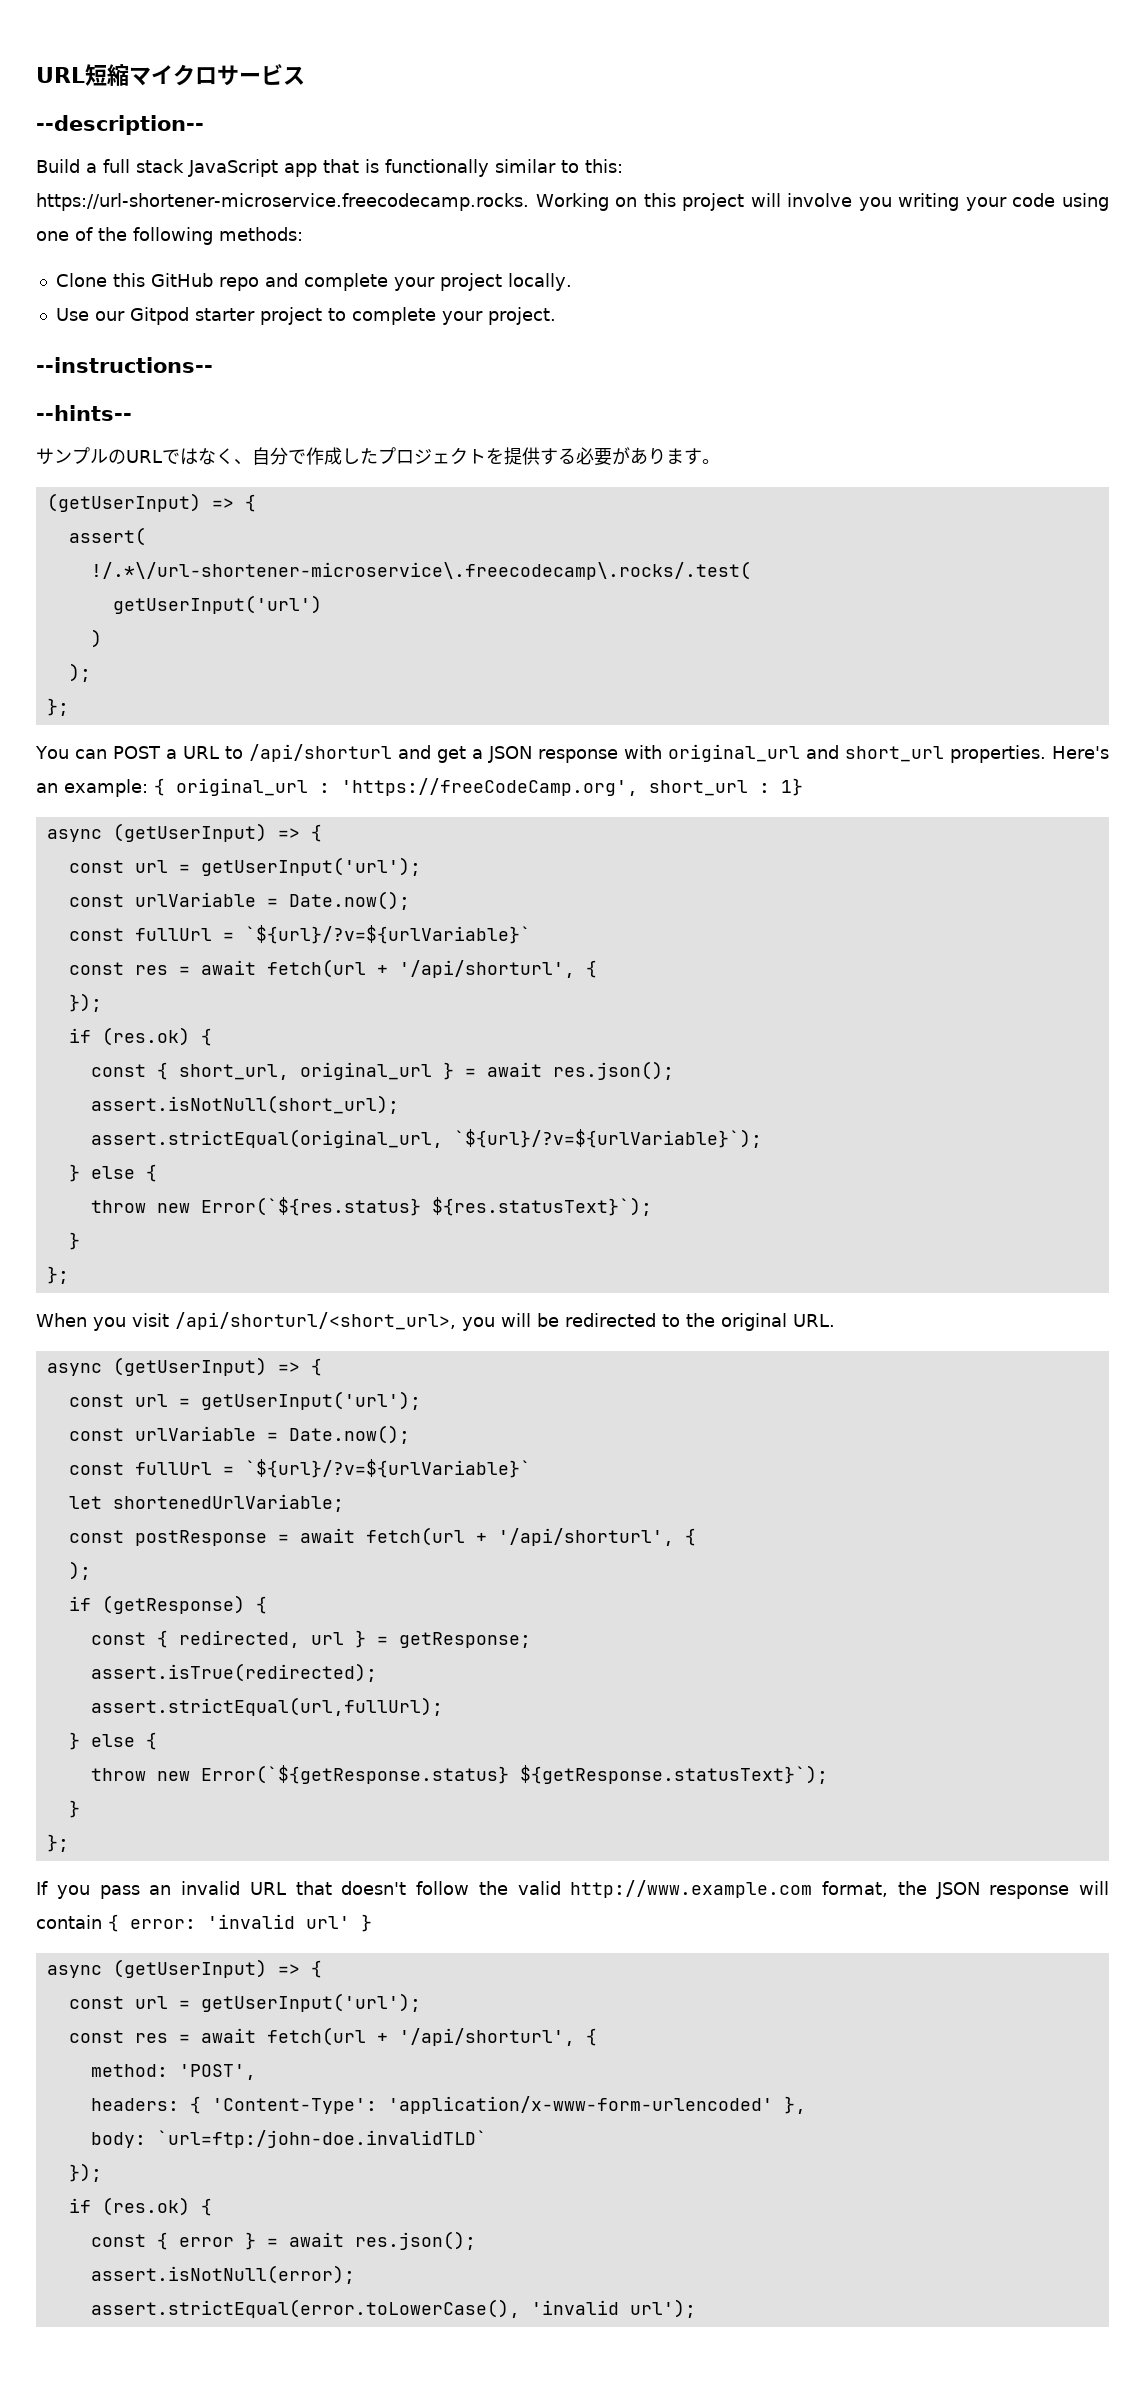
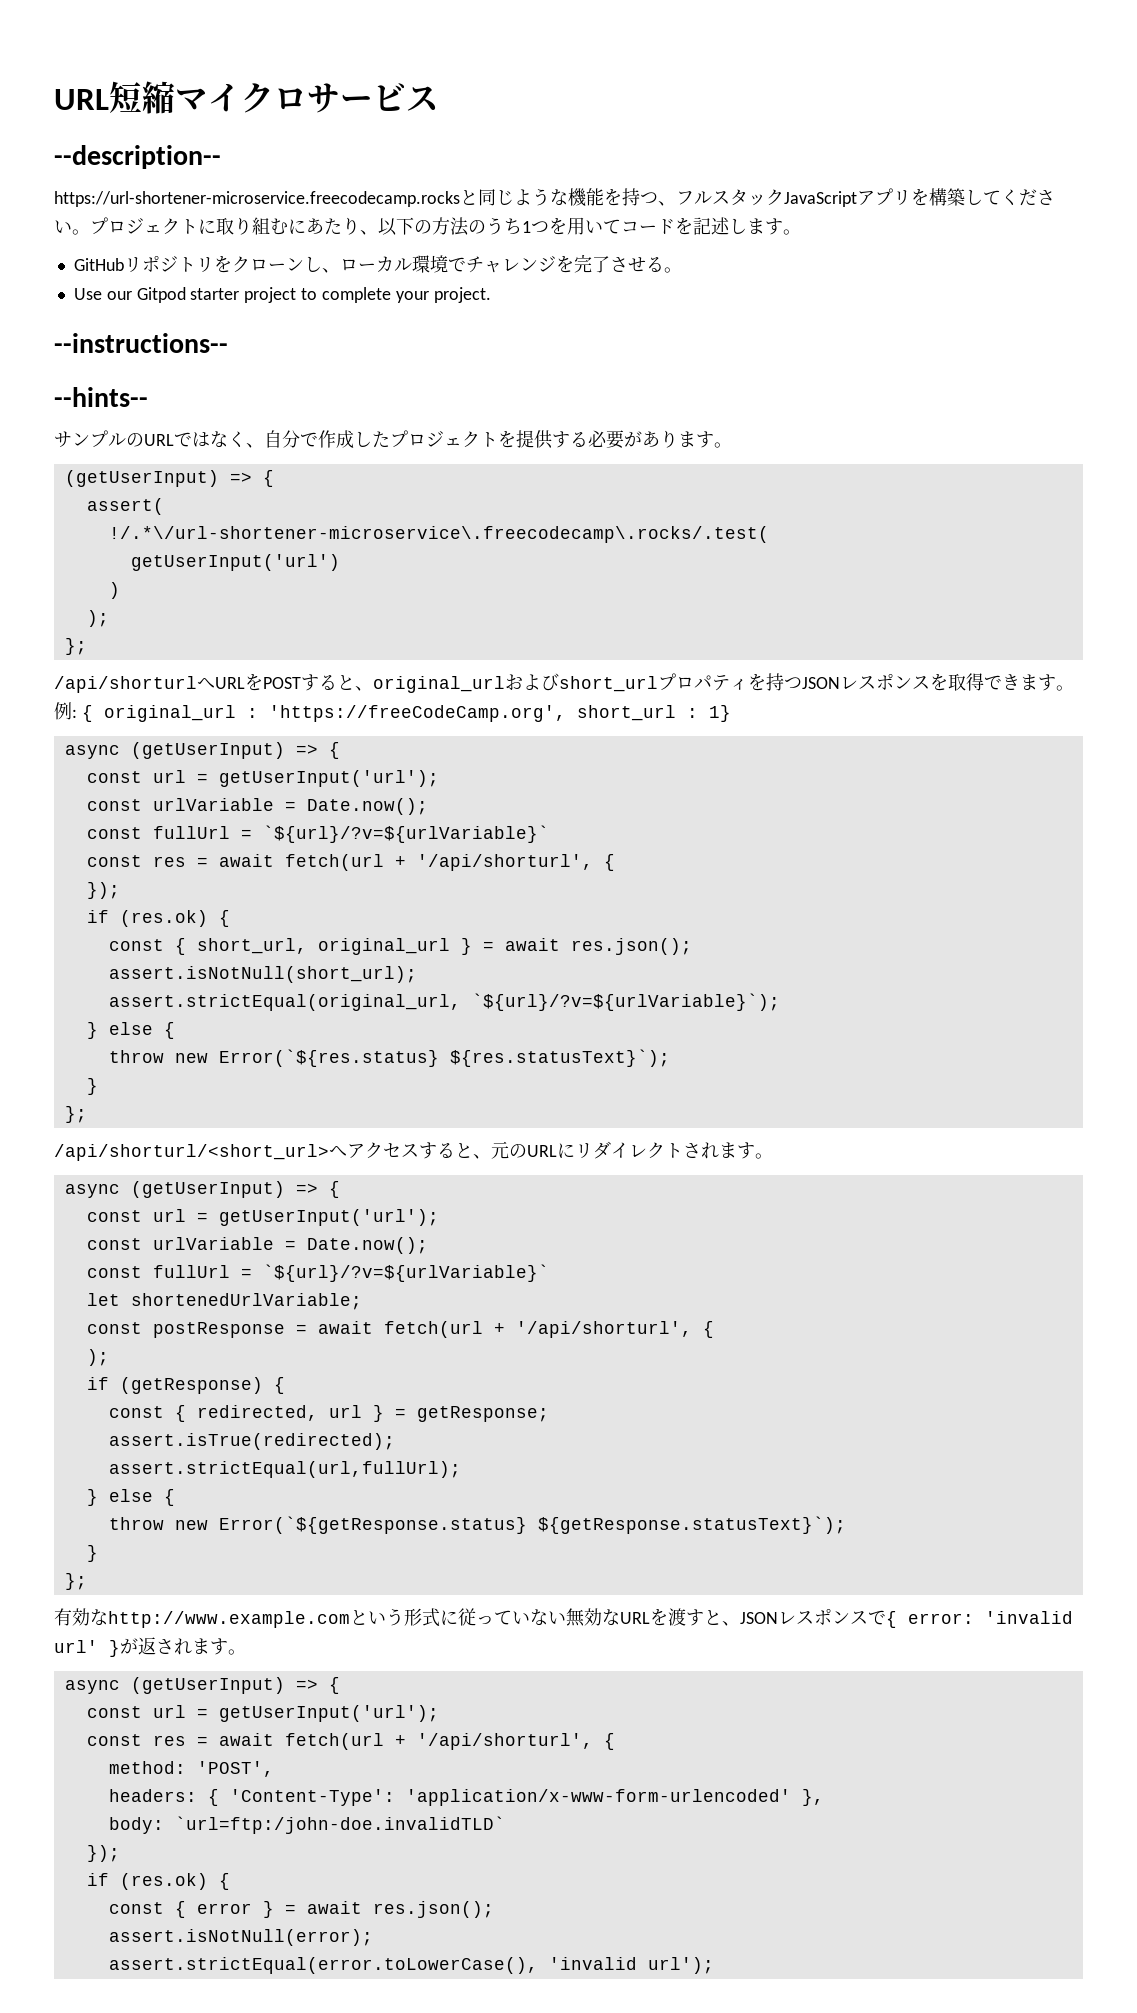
[36,159,623,177] [36,193,1110,211] [36,227,303,245] [55,273,572,291] Build a full stack JavaScript app that is functionally similar to this: https://url-shortener-microservice.freecodecamp.rocks. Working on this project will involve you writing your code using one of the following methods: // Clone this GitHub repo and complete your project locally. -> [54,188,1055,207] [54,217,801,236] [73,254,682,273] https://url-shortener-microservice.freecodecamp.rocksと同じような機能を持つ、フルスタックJavaScriptアプリを構築してください。プロジェクトに取り組むにあたり、以下の方法のうち1つを用いてコードを記述します。 // GitHubリポジトリをクローンし、ローカル環境でチャレンジを完了させる。
[35,744,1110,763] [36,779,148,797] You can POST a URL to /api/shorturl and get a JSON response with original_url and short_url properties. Here's an example: -> [54,673,1074,693] [54,702,77,720] /api/shorturlへURLをPOSTすると、original_urlおよびshort_urlプロパティを持つJSONレスポンスを取得できます。例:
[36,1312,835,1331] When you visit /api/shorturl/<short_url>, you will be redirected to the original URL. -> [54,1141,773,1161] /api/shorturl/<short_url>へアクセスすると、元のURLにリダイレクトされます。
[36,1880,1109,1899] [36,1915,102,1929] If you pass an invalid URL that doesn't follow the valid http://www.example.com format, the JSON response will contain -> [54,1608,886,1628] 有効なhttp://www.example.comという形式に従っていない無効なURLを渡すと、JSONレスポンスで
(372, 1923) none -> [120,1637,246,1655] が返されます。

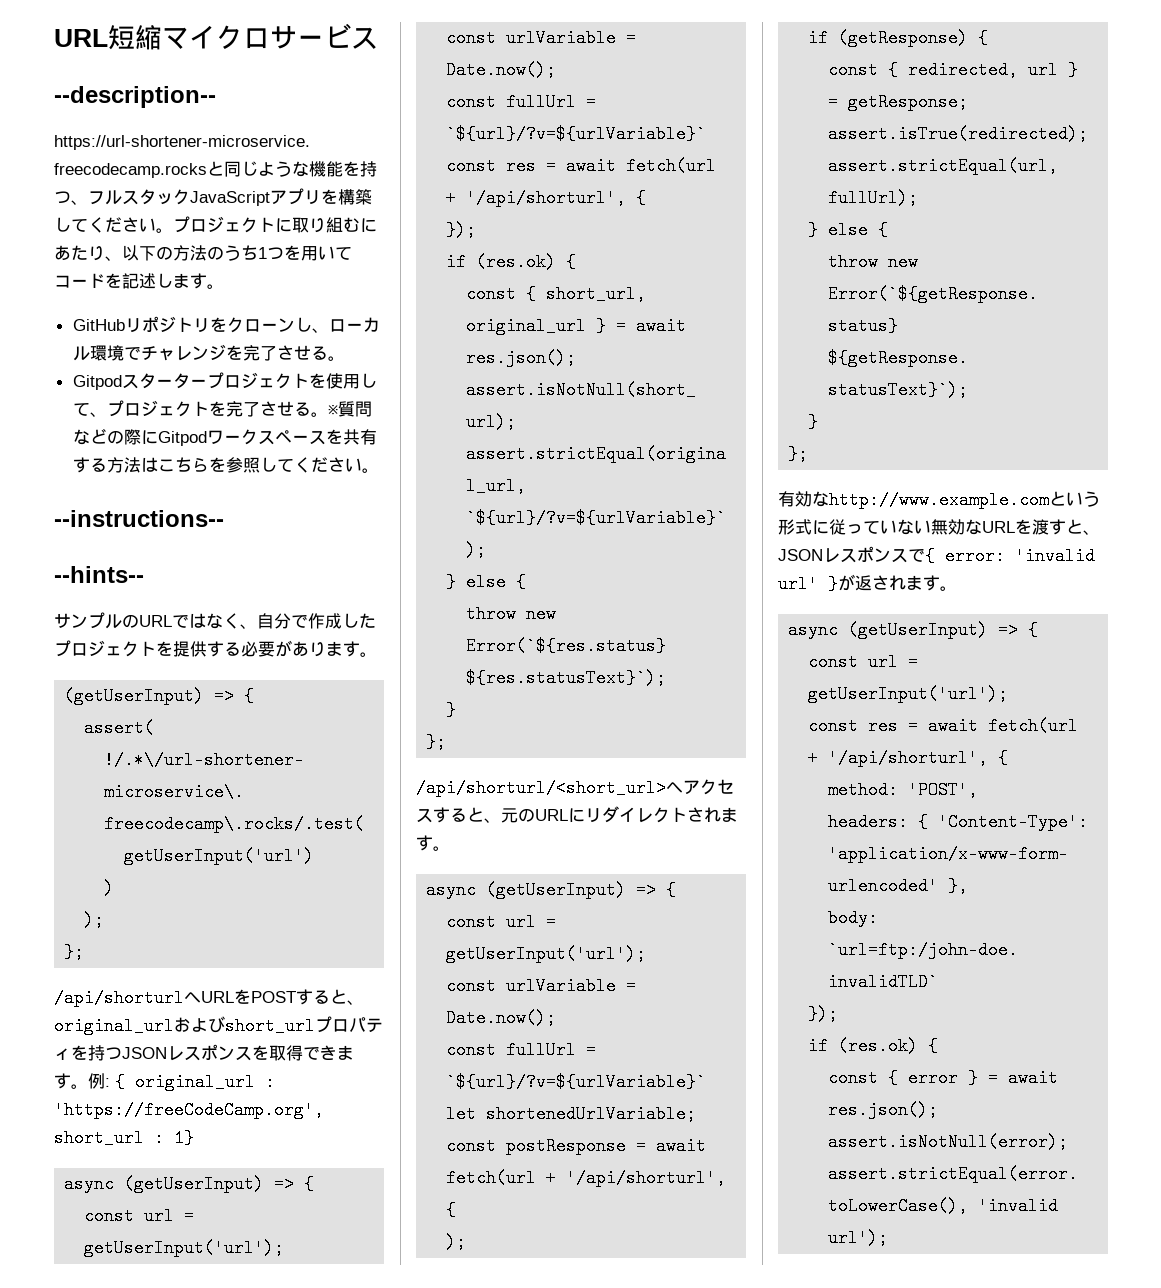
[73,287,491,303] Use our Gitpod starter project to complete your project. -> [72,372,377,390] [72,400,372,417] [72,428,377,446] [72,457,379,473] Gitpodスタータープロジェクトを使用して、プロジェクトを完了させる。※質問などの際にGitpodワークスペースを共有する方法はこちらを参照してください。

